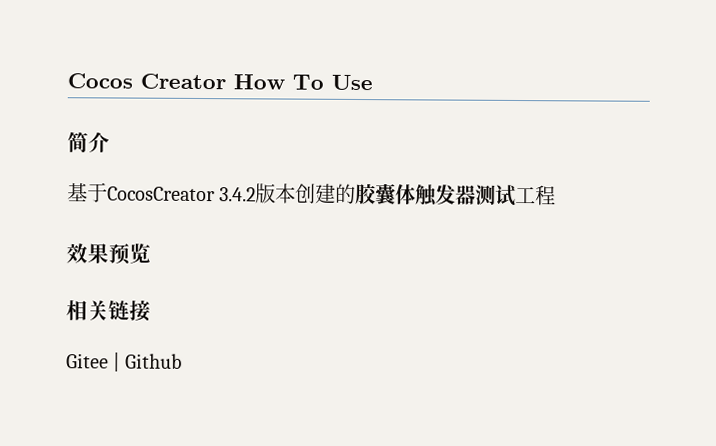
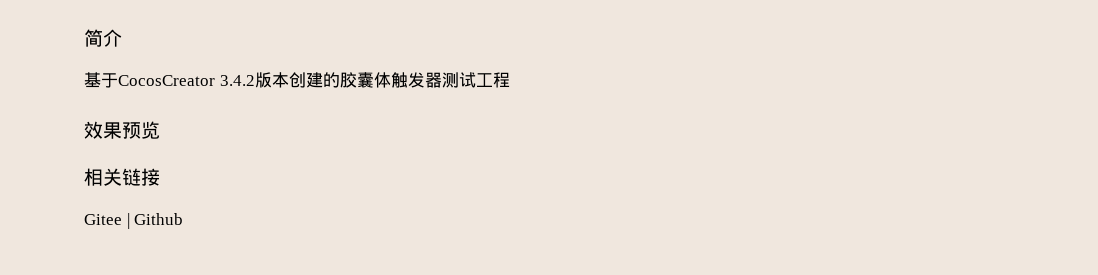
[67,73,373,91] Cocos Creator How To Use // -> (84, 38) none

